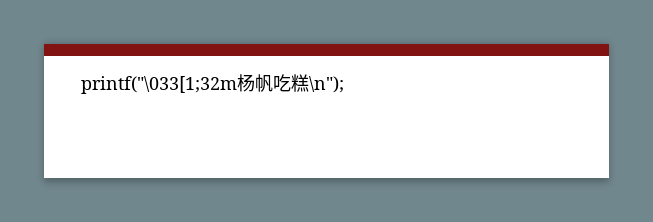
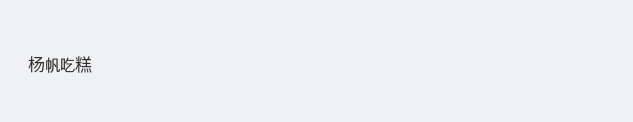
[81,76,237,94] printf("\033[1;32m -> (28, 64) none
[309,76,344,93] \n"); -> (92, 64) none

